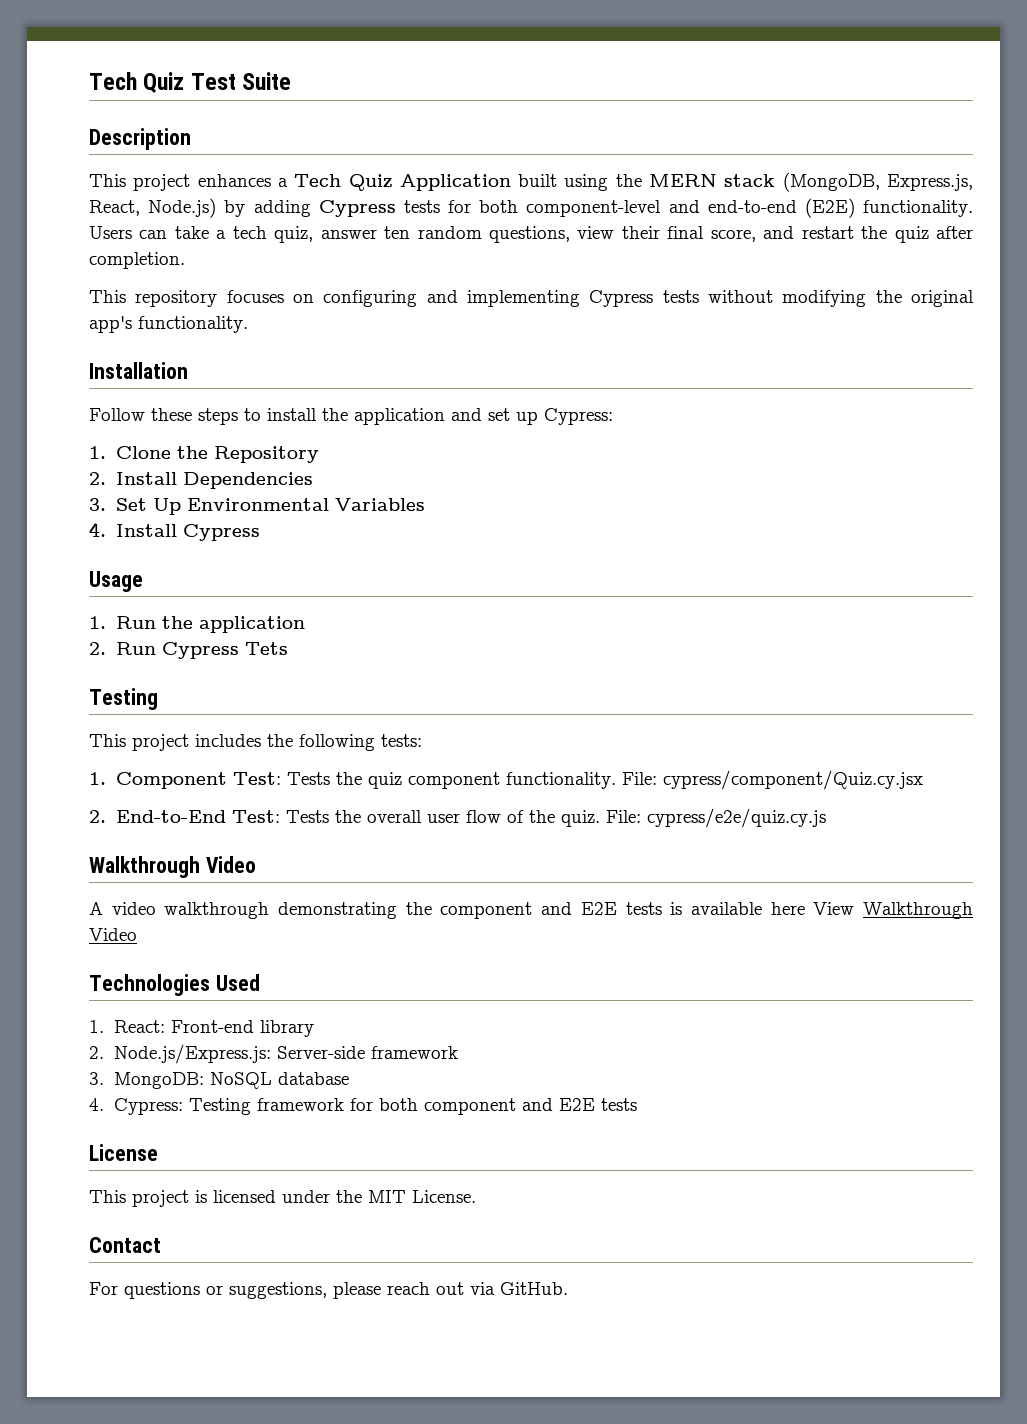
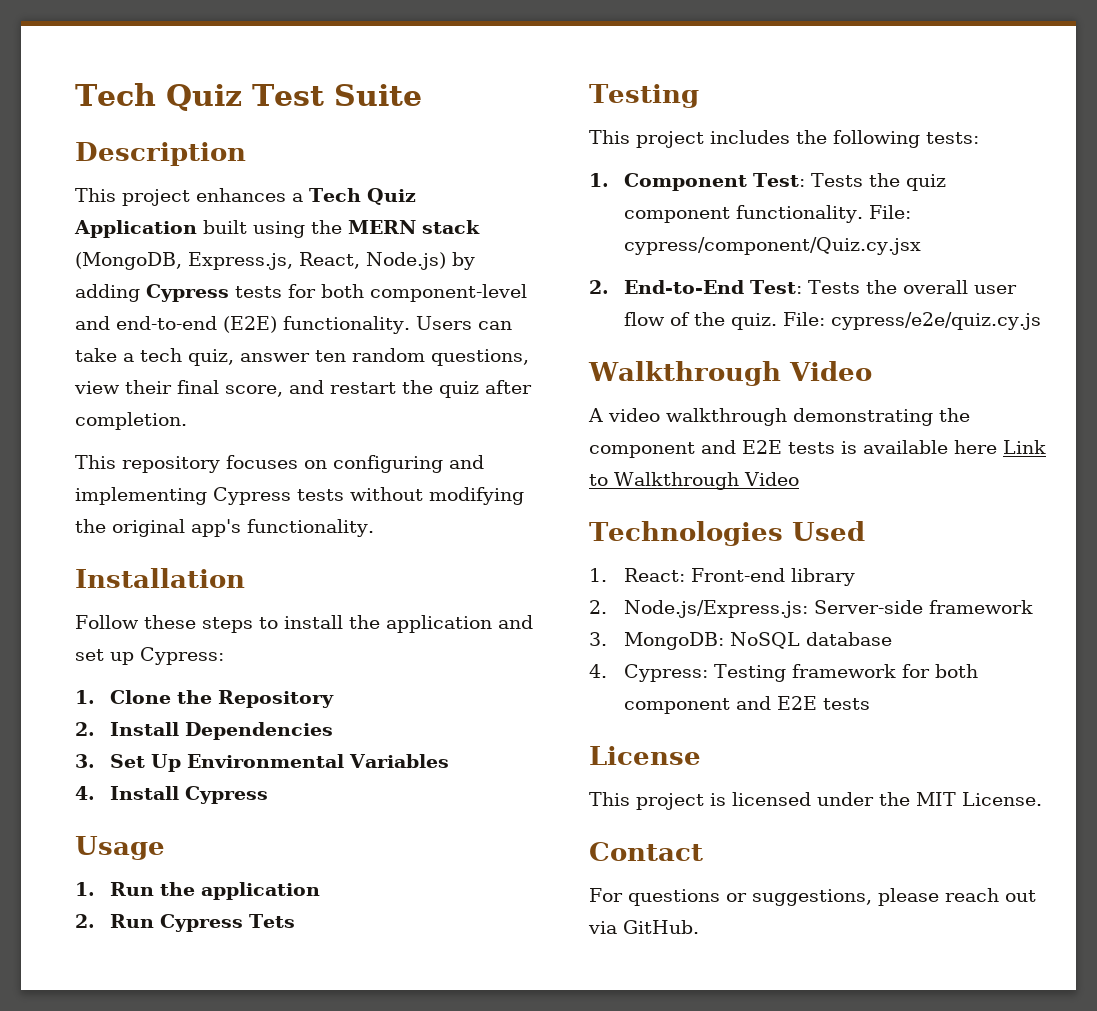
[813,902,855,915] View -> [1003,440,1046,454] [589,474,608,486] Link to

